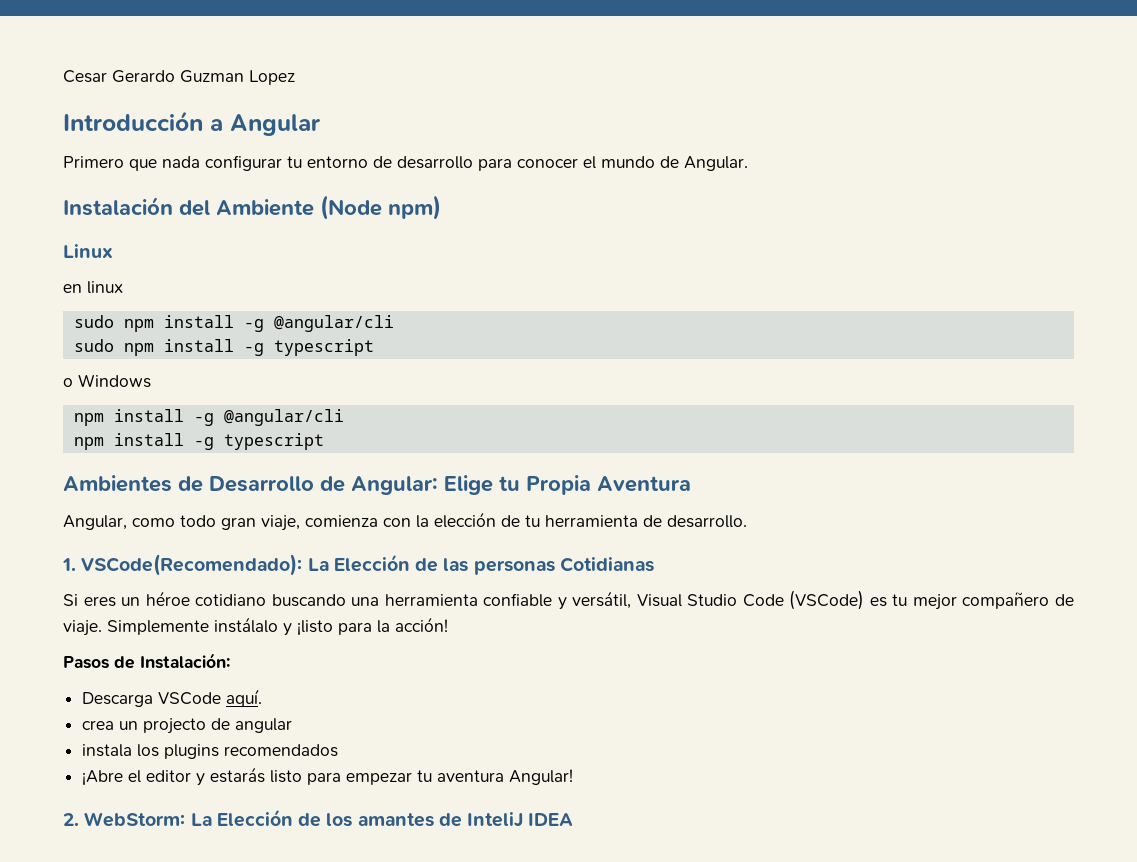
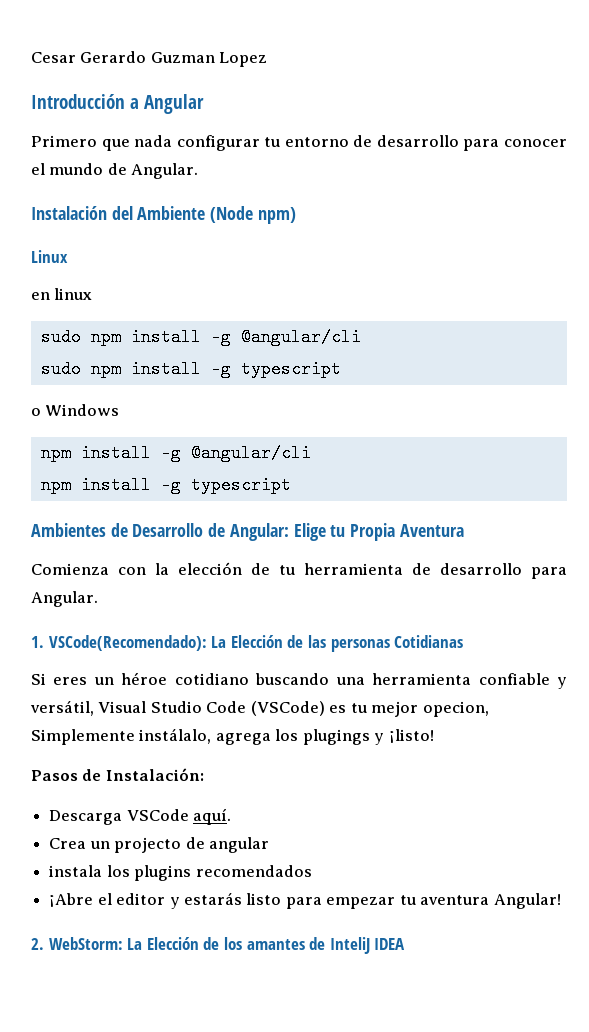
[63,515,378,531] Angular, como todo gran viaje, comienza -> [31,563,109,575] Comienza
[667,515,747,528] desarrollo. -> [440,563,567,579] [31,591,98,607] desarrollo para Angular.
[962,592,1074,609] [63,617,448,636] compañero de viaje. Simplemente instálalo y ¡listo para la acción! -> [422,701,489,717] [31,728,434,745] opecion, Simplemente instálalo, agrega los plugings y ¡listo!
[82,720,115,730] crea -> [49,838,87,849] Crea

